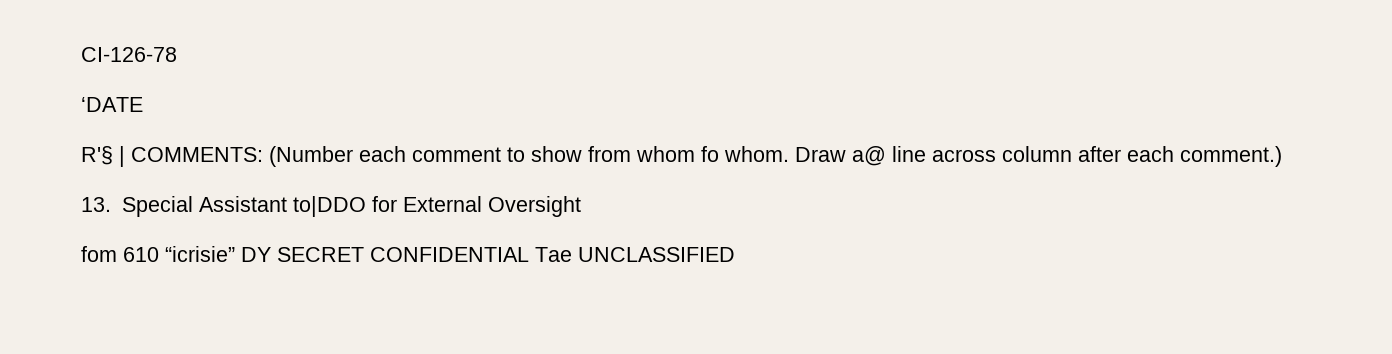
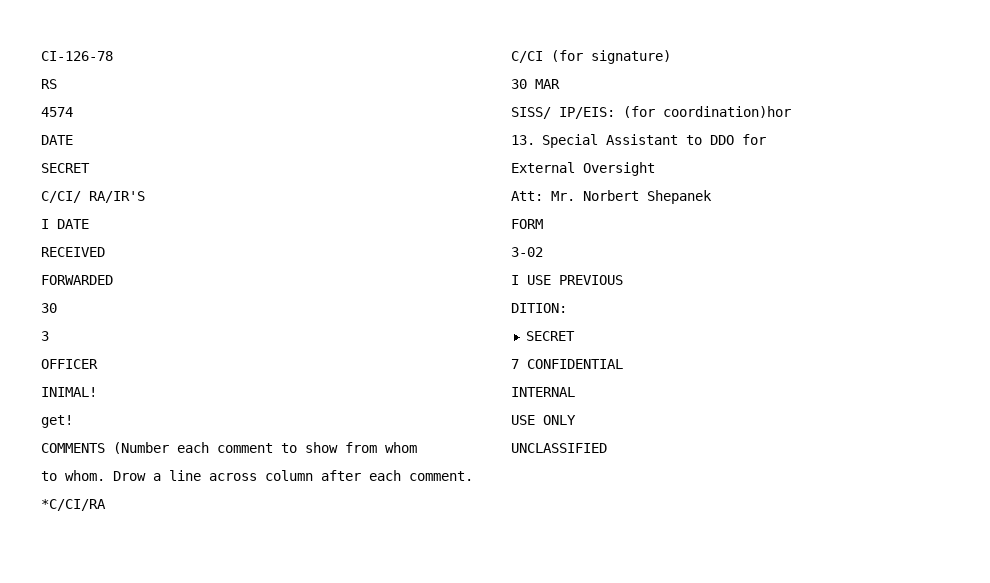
[81,97,143,112] [81,146,263,167] ‘DATE // R'§ | COMMENTS: -> [41,79,57,89] [41,107,73,117] [41,135,73,145] [41,163,90,173] [41,191,145,203] [41,219,89,229] [41,247,105,257] [41,275,113,285] [41,303,57,313] [41,331,49,341] [41,359,98,369] [41,387,97,397] [41,415,73,428] [41,443,105,453] RS // 4574 // DATE // SECRET // C/CI/ RA/IR'S // I DATE // RECEIVED // FORWARDED // 30 // 3 // OFFICER // INIMAL! // get! // COMMENTS
[701,146,886,166] fo whom. Draw a@ -> [41,470,161,481] // to whom. Drow a
[1180,146,1282,167] comment.) -> [409,471,473,481] [41,499,106,511] [511,50,671,64] [511,79,560,89] [511,106,791,119] comment. // *C/CI/RA // C/CI (for signature) // 30 MAR // SISS/ IP/EIS: (for coordination)hor
[292,196,366,217] to|DDO -> [685,135,734,145] to DDO
(397, 204) none -> (766, 139) //
[81,246,364,262] fom 610 “icrisie” DY SECRET -> [511,190,712,204] [511,219,543,229] [511,247,543,257] [511,275,623,285] [511,303,567,313] [525,331,575,341] [511,359,519,369] Att: Mr. Norbert Shepanek // FORM // 3-02 // I USE PREVIOUS // DITION: // SECRET // 7
[535,247,572,262] Tae -> [511,387,575,397] [511,415,576,425] // INTERNAL // USE ONLY //

